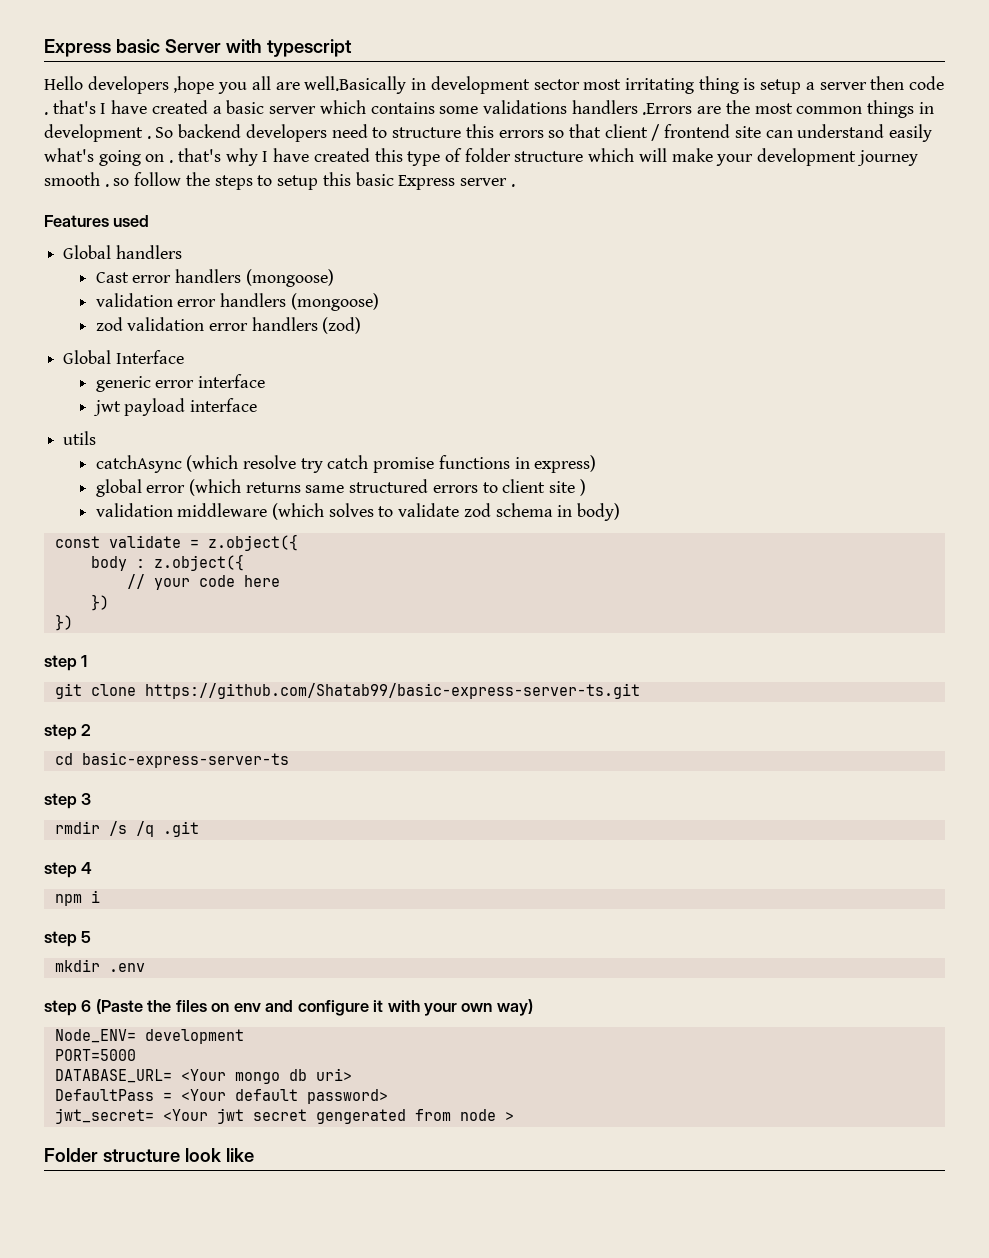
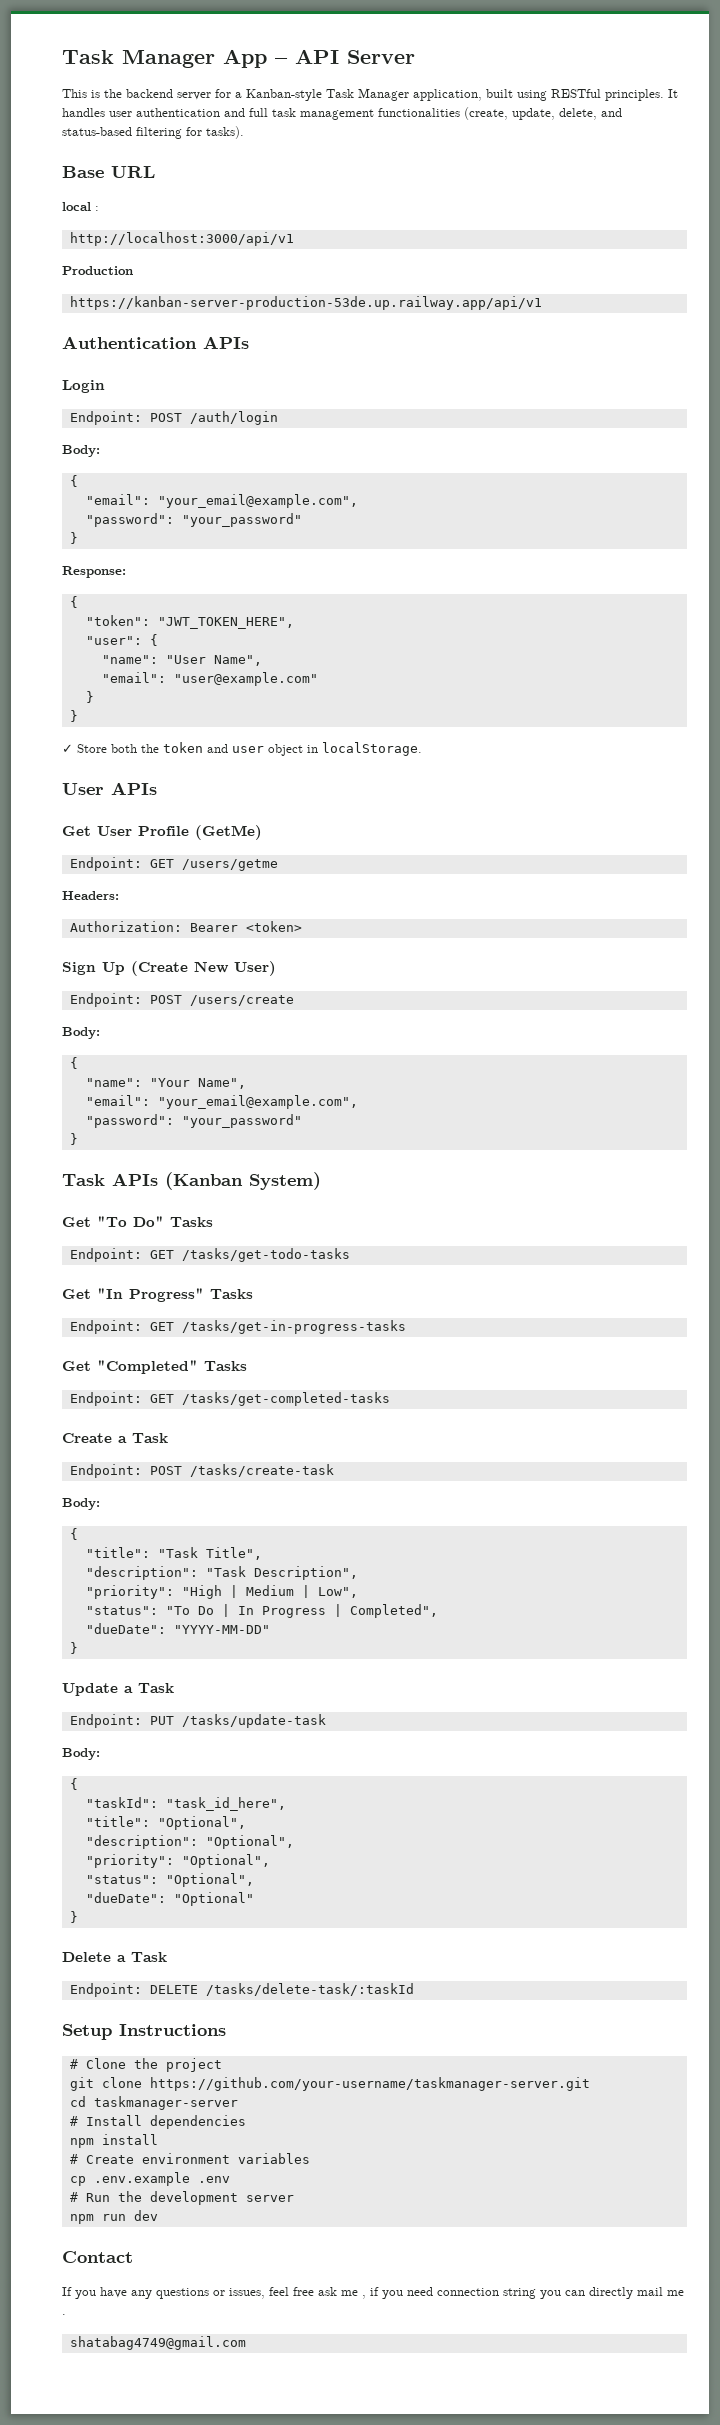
[44,39,352,57] [44,76,945,94] [44,100,934,118] [44,124,933,142] [44,148,918,166] [44,172,515,190] [44,215,150,227] [63,245,182,259] [95,269,334,287] [95,293,379,311] [95,317,362,334] [63,350,184,364] [95,374,265,392] [92,398,257,416] [63,431,97,445] [95,455,597,473] [95,479,586,497] [95,503,621,521] [54,534,298,551] [90,554,244,571] [126,574,280,590] [90,594,109,611] [54,614,73,631] [44,655,88,671] [54,683,640,699] [44,724,92,740] [54,752,289,768] [44,793,92,809] [54,821,199,837] [44,862,93,878] [54,890,100,906] [44,931,92,947] [54,959,145,972] [44,999,533,1016] [54,1029,244,1044] [54,1049,136,1061] [54,1068,352,1084] [54,1089,388,1104] [54,1108,514,1124] [44,1148,254,1162] Express basic Server with typescript // Hello developers ,hope you all are well.Basically in development sector most irritating thing is setup a server then code . that's I have created a basic server which contains some validations handlers .Errors are the most common things in development . So backend developers need to structure this errors so that client / frontend site can understand easily what's going on . that's why I have created this type of folder structure which will make your development journey smooth . so follow the steps to setup this basic Express server . // Features used // Global handlers // Cast error handlers (mongoose) // validation error handlers (mongoose) // zod validation error handlers (zod) // Global Interface // generic error interface // jwt payload interface // utils // catchAsync (which resolve try catch promise functions in express) // global error (which returns same structured errors to client site ) // validation middleware (which solves to validate zod schema in body) // const validate = z.object({ // body : z.object({ // // your code here // }) // }) // step 1 // git clone https://github.com/Shatab99/basic-express-server-ts.git // step 2 // cd basic-express-server-ts // step 3 // rmdir /s /q .git // step 4 // npm i // step 5 // mkdir .env // step 6 (Paste the files on env and configure it with your own way) // Node_ENV= development // PORT=5000 // DATABASE_URL= <Your mongo db uri> // DefaultPass = <Your default password> // jwt_secret= <Your jwt secret gengerated from node > // Folder structure look like -> [62,49,415,68] [62,88,678,101] [62,107,622,120] [62,126,244,139] [62,166,155,178] [62,202,99,211] [69,232,294,246] [62,266,133,275] [69,296,542,310] [62,336,249,349] [62,380,105,393] [69,411,278,425] [62,445,100,457] [69,475,78,487] [85,494,358,508] [85,513,302,527] [69,532,78,544] [62,566,126,578] [69,596,78,608] [85,615,294,629] [85,634,158,646] [101,655,262,666] [101,672,318,686] [85,691,94,703] [69,710,78,722] [62,742,422,756] [62,782,157,795] [62,825,262,840] [69,857,278,871] [62,891,119,900] [69,921,302,932] [62,961,276,976] [69,993,294,1007] [62,1027,100,1039] [69,1057,78,1069] [85,1078,246,1089] [85,1095,358,1109] [85,1114,302,1128] [69,1133,78,1145] [62,1172,321,1190] [62,1216,213,1227] [69,1248,350,1262] [62,1288,253,1302] [69,1320,406,1334] [62,1360,247,1374] [69,1392,390,1406] [62,1433,168,1443] [69,1464,334,1478] [62,1498,100,1510] [69,1528,78,1540] [85,1547,262,1560] [85,1566,358,1580] [85,1585,358,1599] [85,1604,438,1618] [85,1623,270,1634] [69,1642,78,1654] [62,1683,174,1696] [69,1714,326,1728] [62,1748,100,1760] [69,1778,78,1790] [85,1797,286,1811] [85,1816,246,1830] [85,1835,294,1849] [85,1854,270,1868] [85,1873,254,1887] [85,1892,254,1906] [69,1911,78,1923] [62,1952,167,1962] [69,1983,414,1997] [62,2024,226,2040] [69,2058,222,2072] [69,2077,590,2091] [69,2096,238,2110] [69,2115,246,2129] [69,2134,158,2148] [69,2153,310,2164] [69,2172,230,2186] [69,2191,294,2205] [69,2210,158,2224] [62,2251,133,2263] [62,2287,684,2299] [62,2314,66,2315] [69,2336,246,2350] Task Manager App – API Server // This is the backend server for a Kanban-style Task Manager application, built using RESTful principles. It handles user authentication and full task management functionalities (create, update, delete, and status-based filtering for tasks). // Base URL // local : // http://localhost:3000/api/v1 // Production // https://kanban-server-production-53de.up.railway.app/api/v1 // Authentication APIs // Login // Endpoint: POST /auth/login // Body: // { // "email": "your_email@example.com", // "password": "your_password" // } // Response: // { // "token": "JWT_TOKEN_HERE", // "user": { // "name": "User Name", // "email": "user@example.com" // } // } // ✓ Store both the token and user object in localStorage. // User APIs // Get User Profile (GetMe) // Endpoint: GET /users/getme // Headers: // Authorization: Bearer <token> // Sign Up (Create New User) // Endpoint: POST /users/create // Body: // { // "name": "Your Name", // "email": "your_email@example.com", // "password": "your_password" // } // Task APIs (Kanban System) // Get "To Do" Tasks // Endpoint: GET /tasks/get-todo-tasks // Get "In Progress" Tasks // Endpoint: GET /tasks/get-in-progress-tasks // Get "Completed" Tasks // Endpoint: GET /tasks/get-completed-tasks // Create a Task // Endpoint: POST /tasks/create-task // Body: // { // "title": "Task Title", // "description": "Task Description", // "priority": "High | Medium | Low", // "status": "To Do | In Progress | Completed", // "dueDate": "YYYY-MM-DD" // } // Update a Task // Endpoint: PUT /tasks/update-task // Body: // { // "taskId": "task_id_here", // "title": "Optional", // "description": "Optional", // "priority": "Optional", // "status": "Optional", // "dueDate": "Optional" // } // Delete a Task // Endpoint: DELETE /tasks/delete-task/:taskId // Setup Instructions // # Clone the project // git clone https://github.com/your-username/taskmanager-server.git // cd taskmanager-server // # Install dependencies // npm install // # Create environment variables // cp .env.example .env // # Run the development server // npm run dev // Contact // If you have any questions or issues, feel free ask me , if you need connection string you can directly mail me . // shatabag4749@gmail.com

